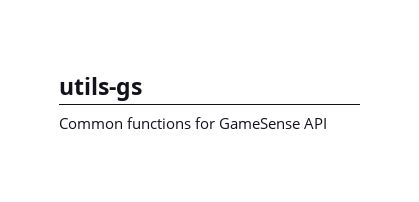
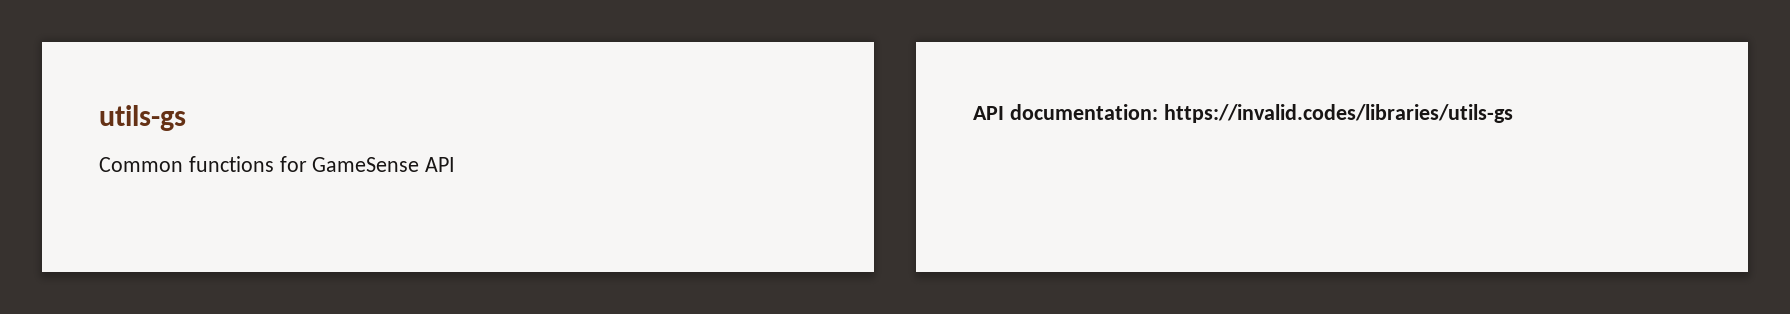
(328, 123) none -> [973,104,1513,123] // API documentation: https://invalid.codes/libraries/utils-gs

